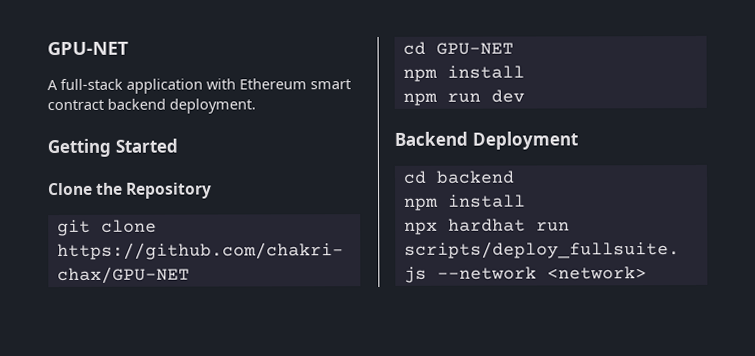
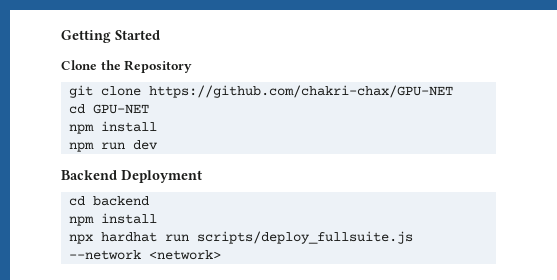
[47,41,129,56] [47,78,351,94] [47,98,256,114] GPU-NET // A full-stack application with Ethereum smart contract backend deployment. // -> (61, 36) none

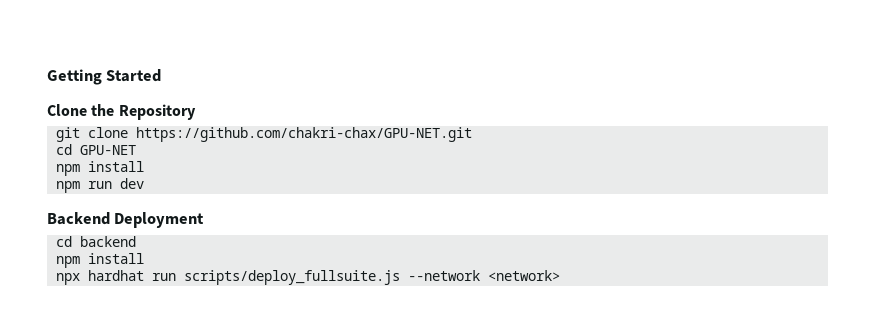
[148,85,453,98] https://github.com/chakri-chax/GPU-NET -> [136,127,472,142] https://github.com/chakri-chax/GPU-NET.git

